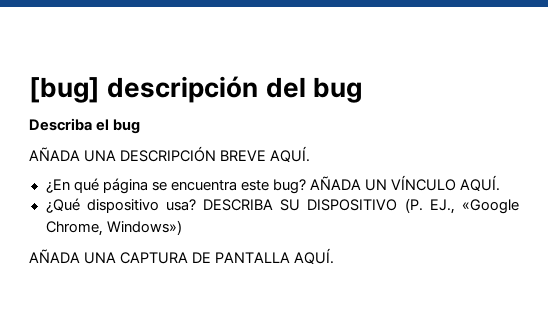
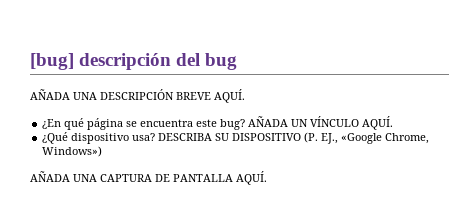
[29,118,141,134] // Describa el bug -> (238, 61) none

